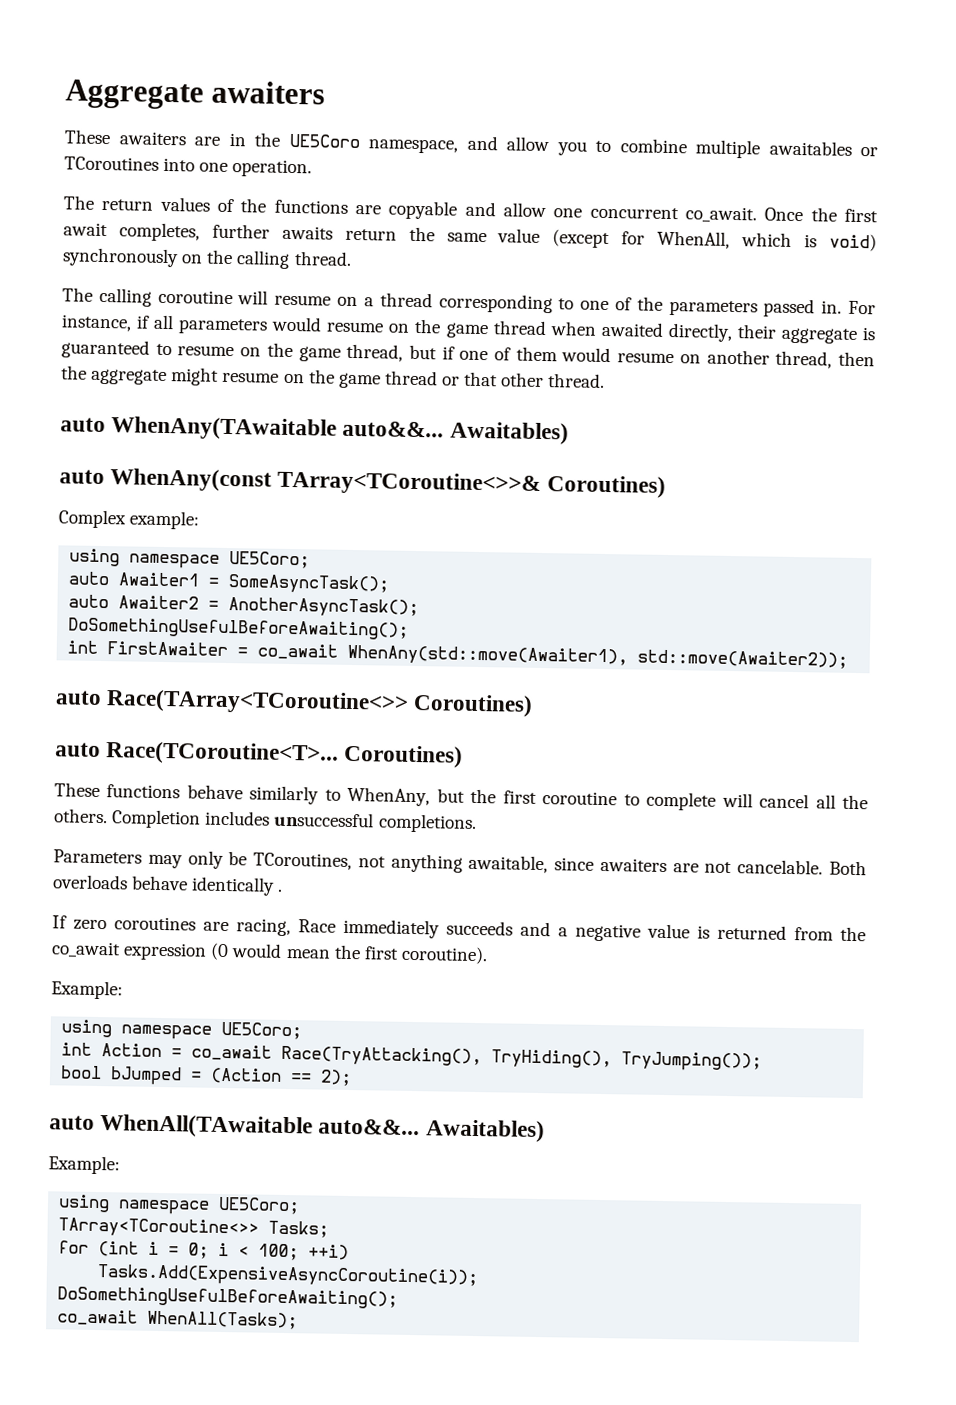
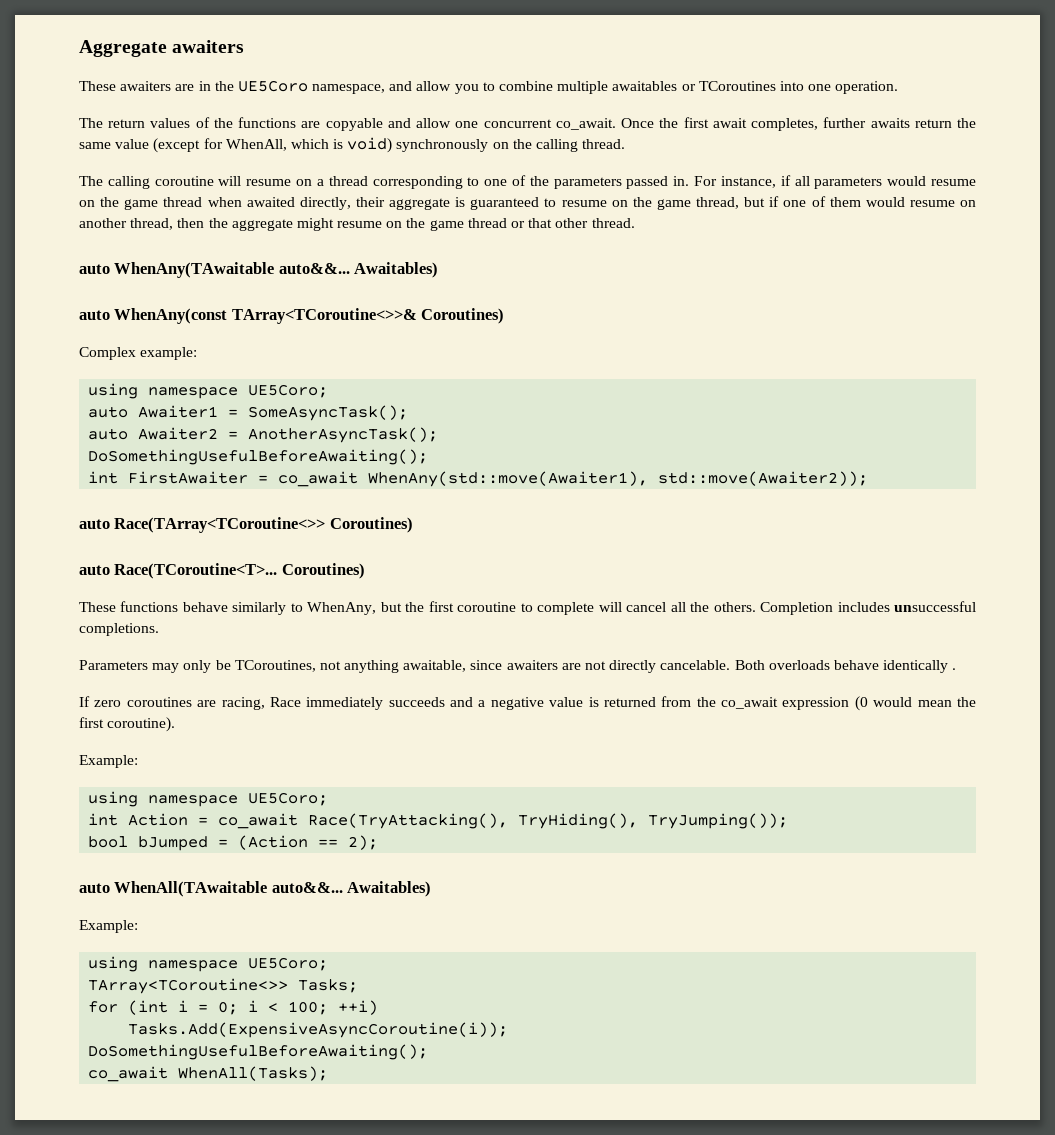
(733, 867) none -> [609,660,657,673] directly

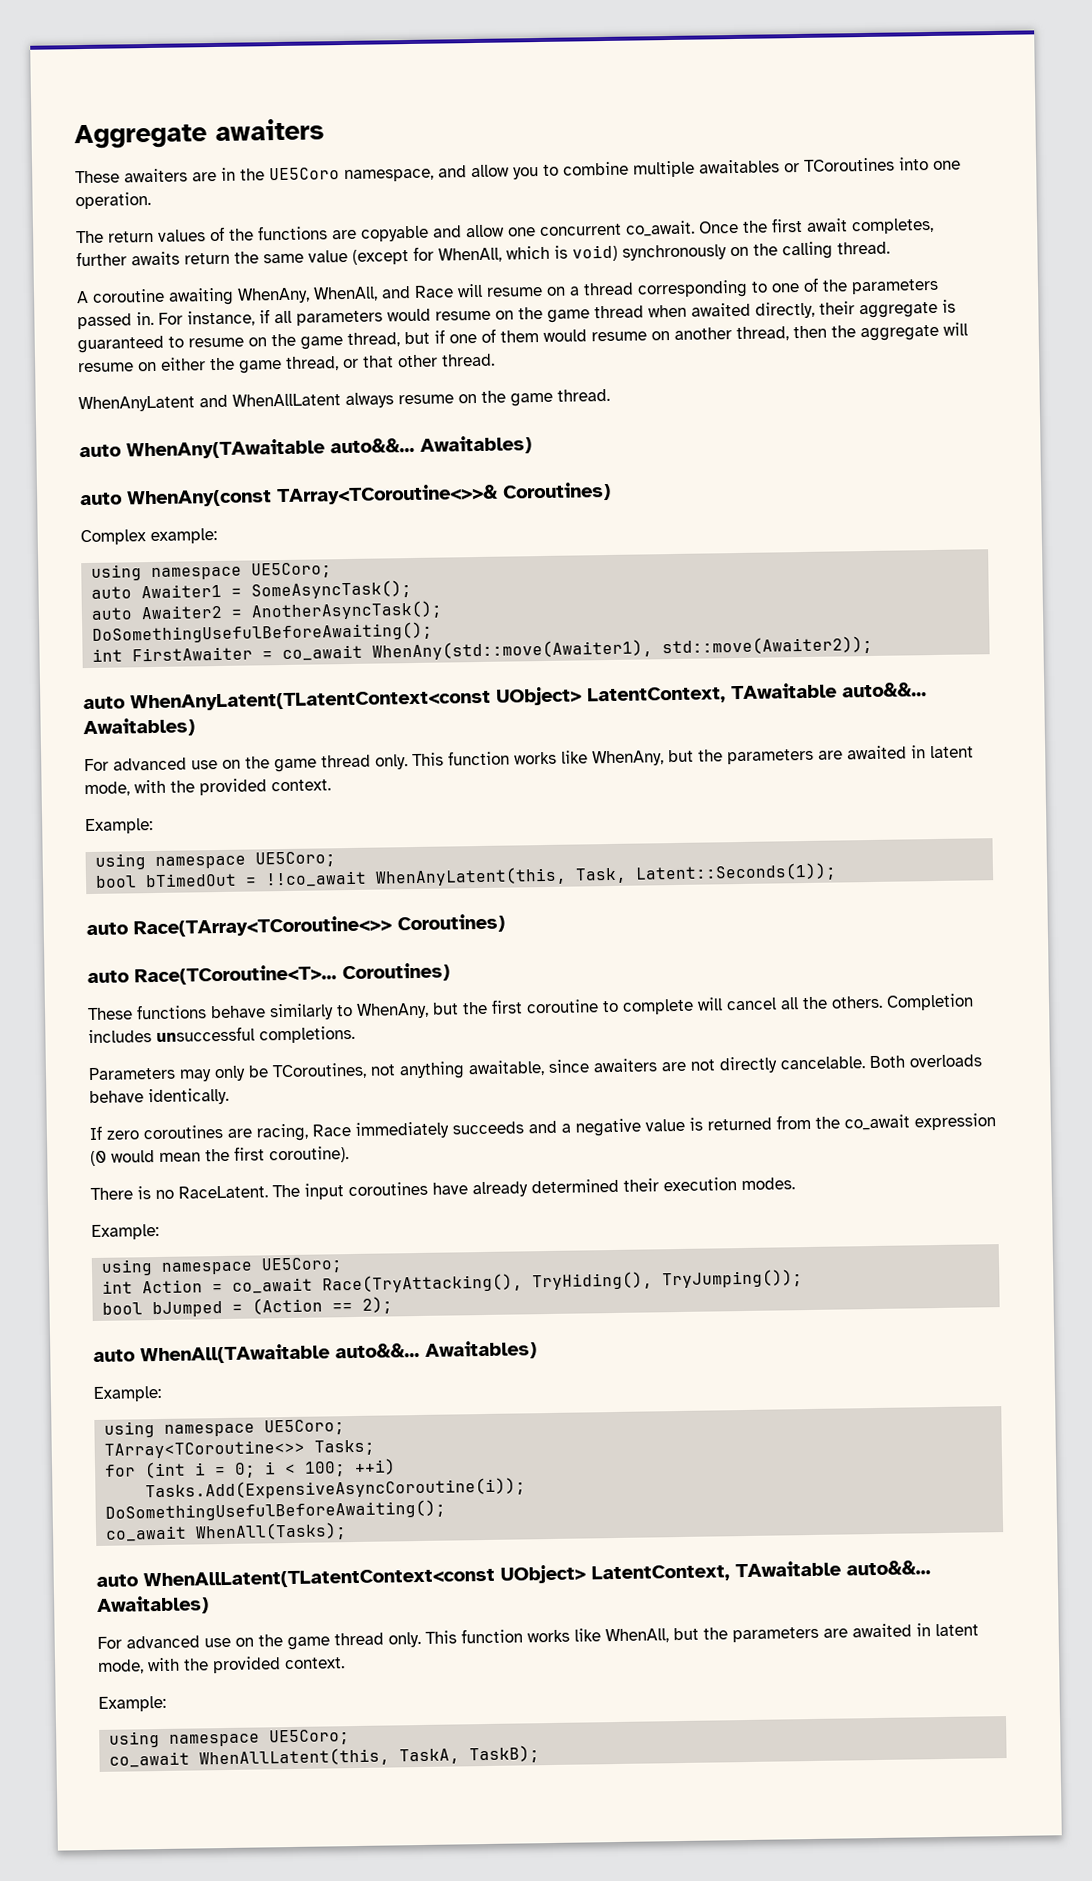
[79,176,214,189] The calling coroutine -> [76,285,454,306] A coroutine awaiting WhenAny, WhenAll, and Race
[296,218,589,231] might resume on the game thread or that other -> [943,322,968,336] [78,353,495,374] [78,390,553,413] will resume on either the game thread, or that other thread. // WhenAnyLatent and WhenAllLatent always resume on the game
(869, 478) none -> [83,682,927,712] [83,717,195,738] [84,745,974,773] [84,778,331,797] [85,818,153,835] [95,851,337,870] [95,862,838,888] // auto WhenAnyLatent(TLatentContext<const UObject> LatentContext, TAwaitable auto&&... Awaitables) // For advanced use on the game thread only. This function works like WhenAny, but the parameters are awaited in latent mode, with the provided context. // Example: // using namespace UE5Coro; // bool bTimedOut = !!co_await WhenAnyLatent(this, Task, Latent::Seconds(1));
[883,660,957,673] identically . -> [148,1087,229,1106] identically.
(176, 724) none -> [90,1177,795,1201] // There is no RaceLatent. The input coroutines have already determined their execution modes.
(329, 1073) none -> [96,1560,931,1590] [97,1595,209,1615] [97,1623,979,1651] [97,1656,345,1674] [98,1695,166,1712] [109,1729,351,1748] [109,1745,541,1768] // auto WhenAllLatent(TLatentContext<const UObject> LatentContext, TAwaitable auto&&... Awaitables) // For advanced use on the game thread only. This function works like WhenAll, but the parameters are awaited in latent mode, with the provided context. // Example: // using namespace UE5Coro; // co_await WhenAllLatent(this, TaskA, TaskB);

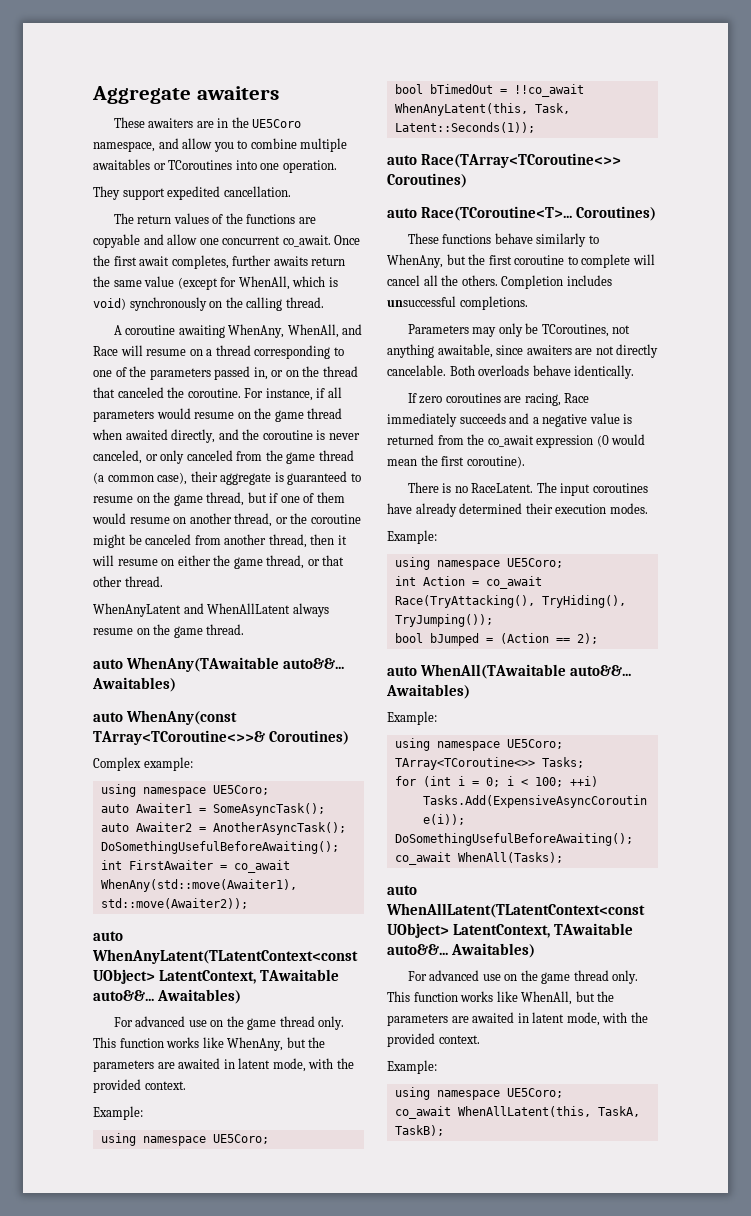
(151, 200) none -> [93,186,291,200] // They support expedited cancellation.
[136,311,154,326] in. -> [253,366,358,380] [93,387,241,398] in, or on the thread that canceled the coroutine.
(815, 310) none -> [218,429,360,440] [93,450,354,464] [93,472,188,485] and the coroutine is never canceled, or only canceled from the game thread (a common case),
[793,324,939,342] then the aggregate -> [275,513,361,524] [93,534,347,548] or the coroutine might be canceled from another thread, then it

